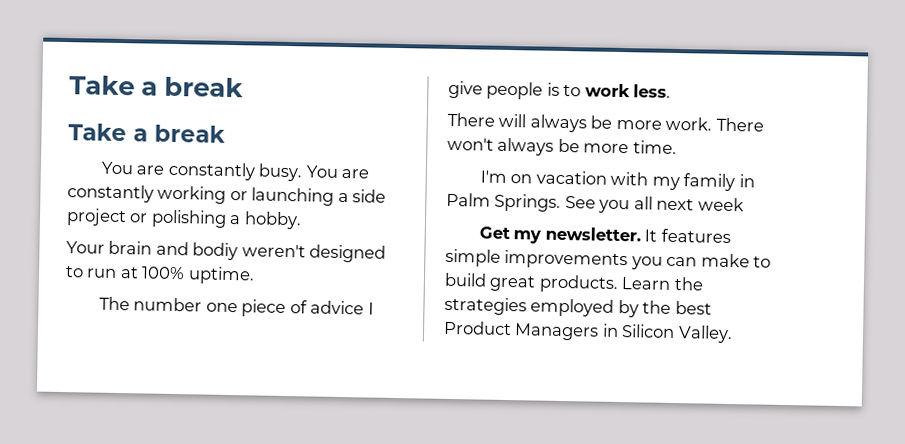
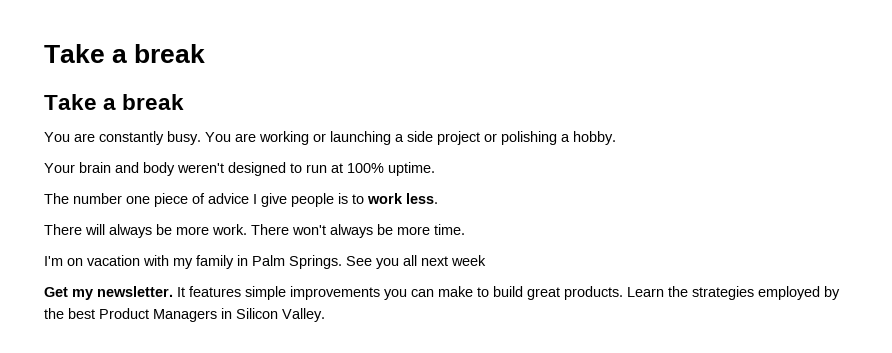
[67,184,154,203] constantly -> (256, 137) none
[192,242,239,261] bodiy -> [143,162,175,176] body

